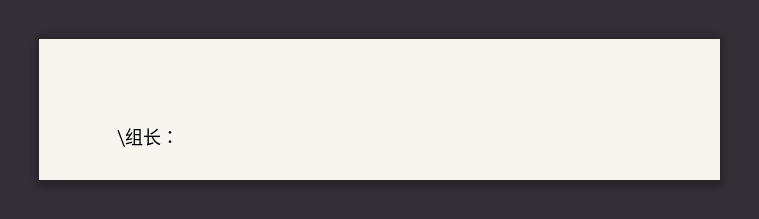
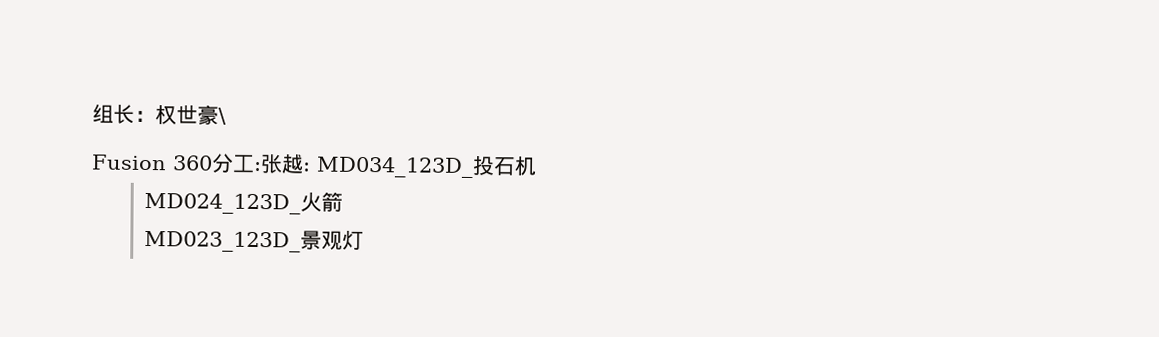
[117,128,179,147] \组长： -> [92,104,227,126] [91,153,537,179] [143,191,343,215] [143,230,364,253] 组长：权世豪\ // Fusion 360分工:张越: MD034_123D_投石机 // MD024_123D_火箭 // MD023_123D_景观灯

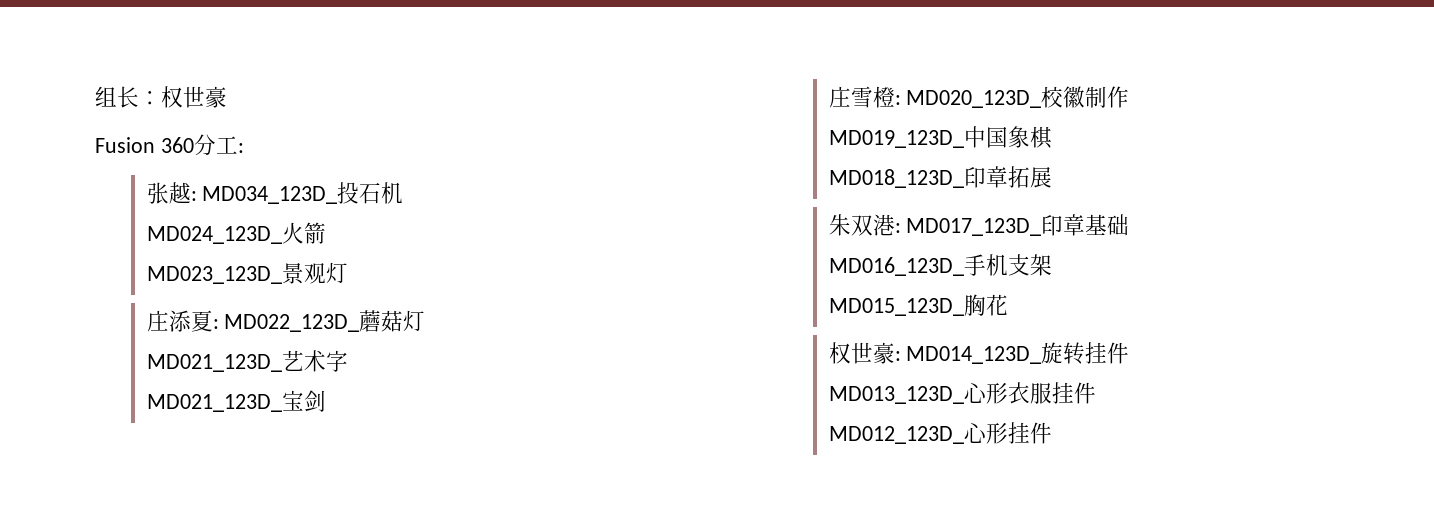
[218,107,227,125] \ -> (227, 97) none
(262, 166) none -> (244, 148) //
(364, 240) none -> [146,310,426,332] [146,350,348,372] [146,390,326,412] [828,86,1130,108] [828,126,1052,149] [828,166,1052,188] [828,214,1130,236] [828,254,1052,276] [828,294,1008,316] [828,342,1130,365] [828,382,1096,404] [828,422,1052,444] // 庄添夏: MD022_123D_蘑菇灯 // MD021_123D_艺术字 // MD021_123D_宝剑 // 庄雪橙: MD020_123D_校徽制作 // MD019_123D_中国象棋 // MD018_123D_印章拓展 // 朱双港: MD017_123D_印章基础 // MD016_123D_手机支架 // MD015_123D_胸花 // 权世豪: MD014_123D_旋转挂件 // MD013_123D_心形衣服挂件 // MD012_123D_心形挂件

